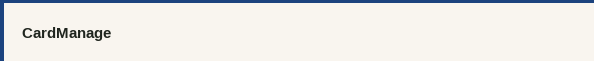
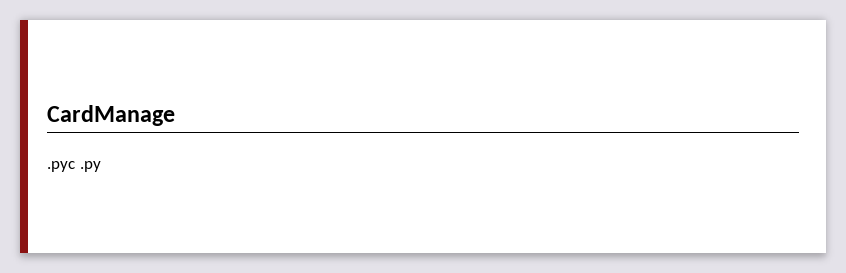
(111, 34) none -> [47,161,101,172] // .pyc .py

